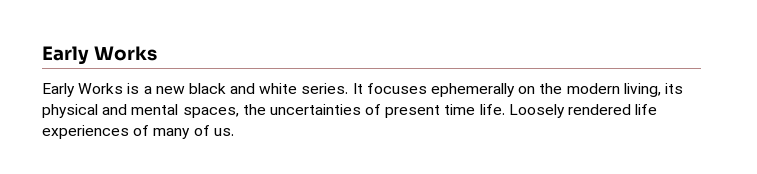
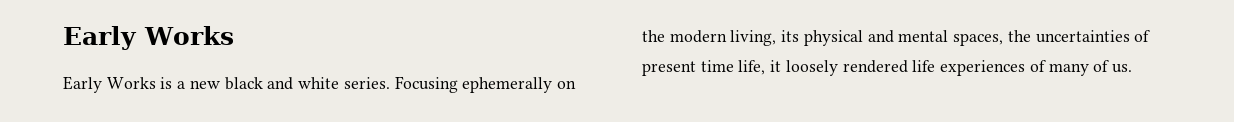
[352,83,427,94] It focuses -> [394,76,458,93] Focusing
[479,104,565,118] life. Loosely -> [738,60,838,76] life, it loosely

